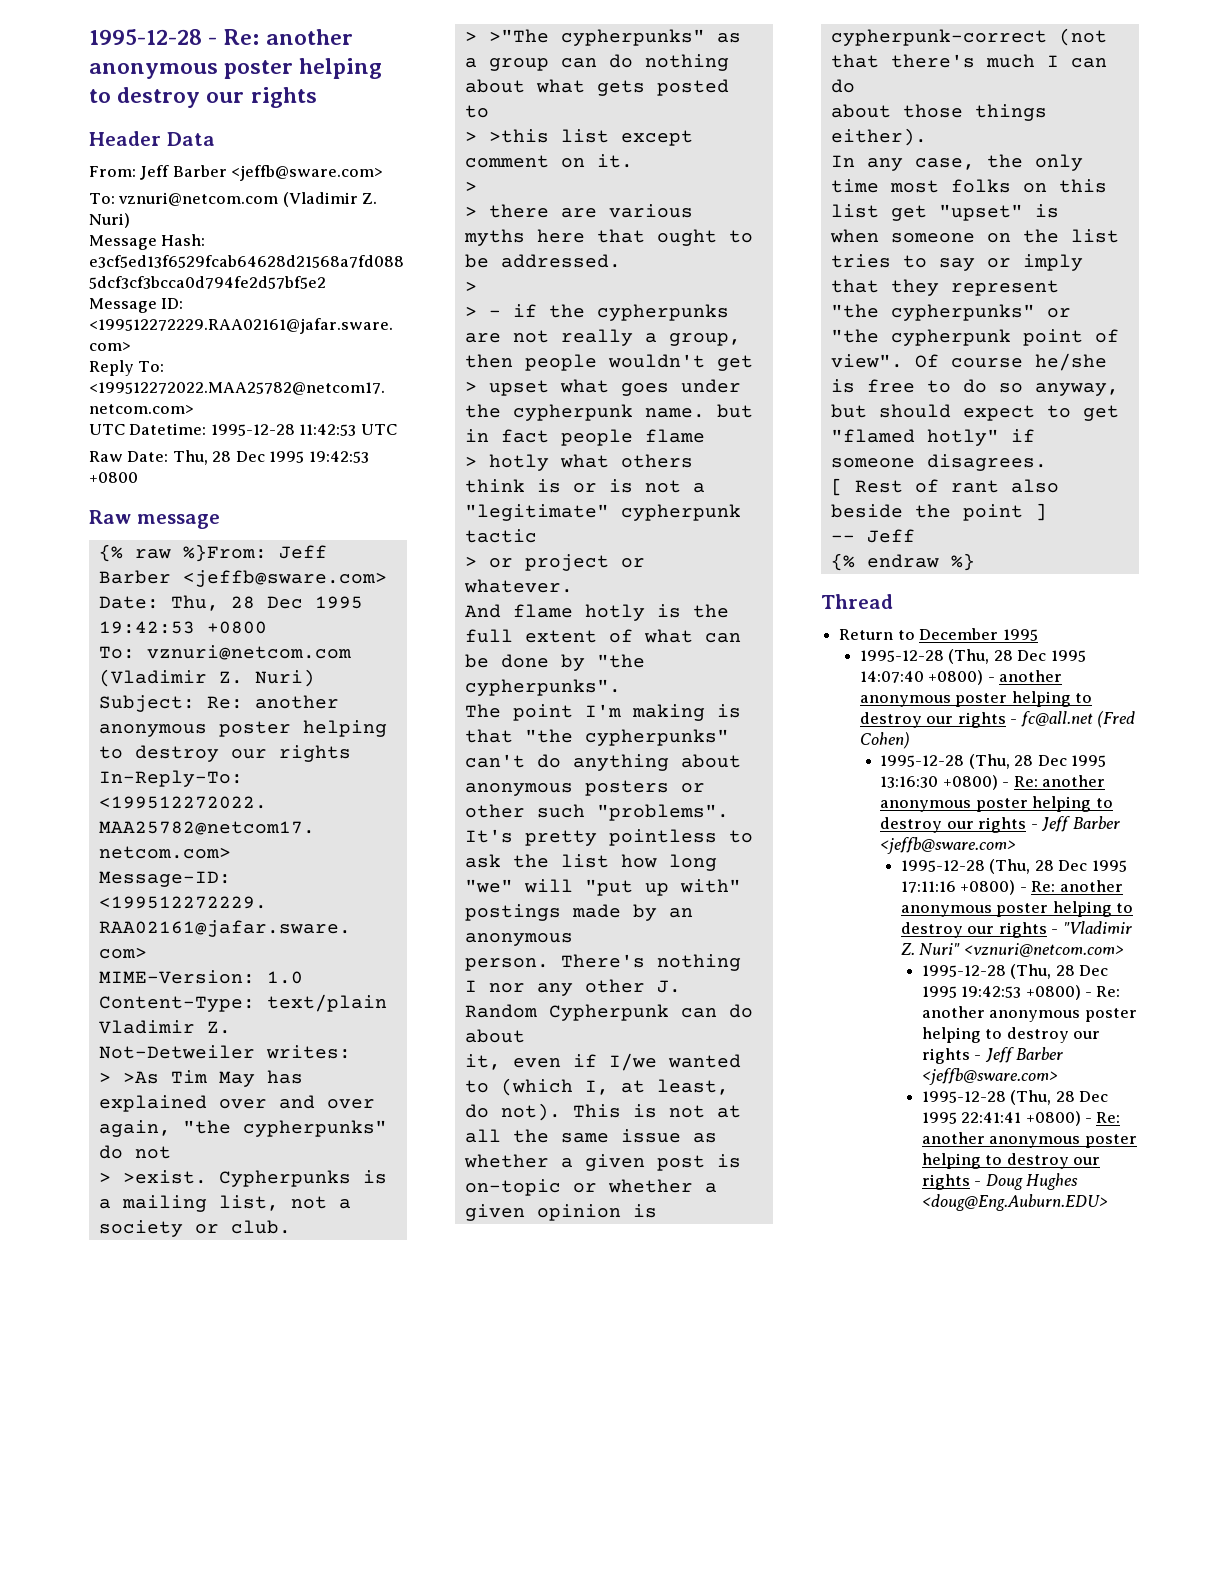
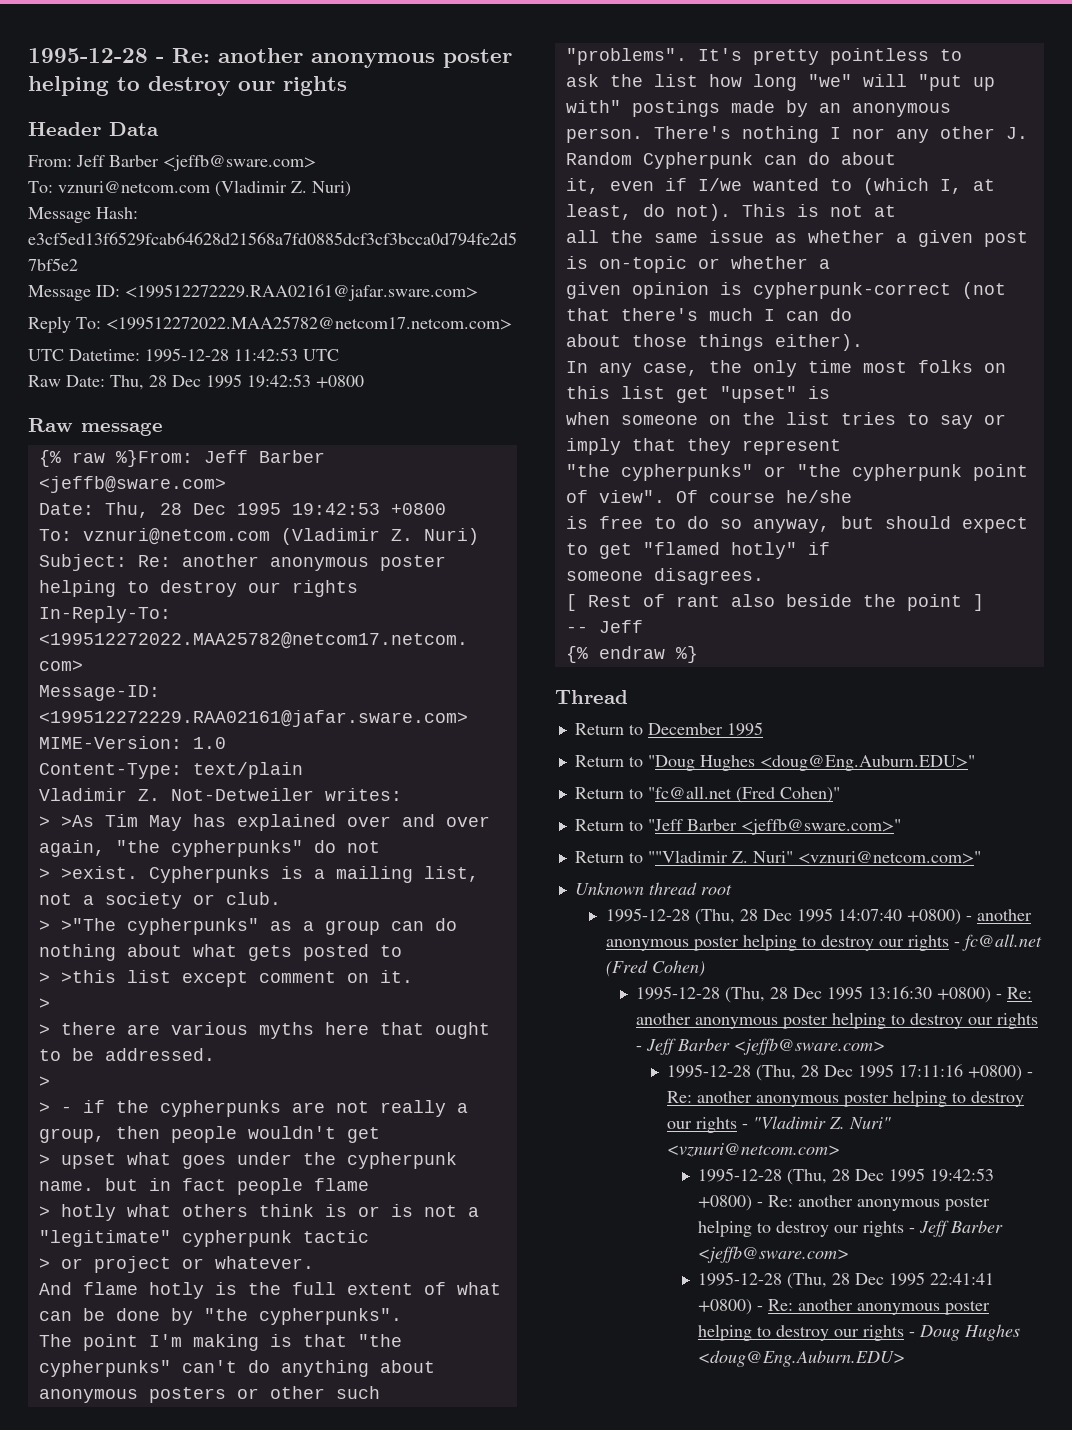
(1038, 635) none -> [574,755,975,771] [574,786,840,803] [574,819,901,835] [574,850,981,864] [574,882,732,895] // Return to "Doug Hughes <doug@Eng.Auburn.EDU>" // Return to "fc@all.net (Fred Cohen)" // Return to "Jeff Barber <jeffb@sware.com>" // Return to ""Vladimir Z. Nuri" <vznuri@netcom.com>" // Unknown thread root

